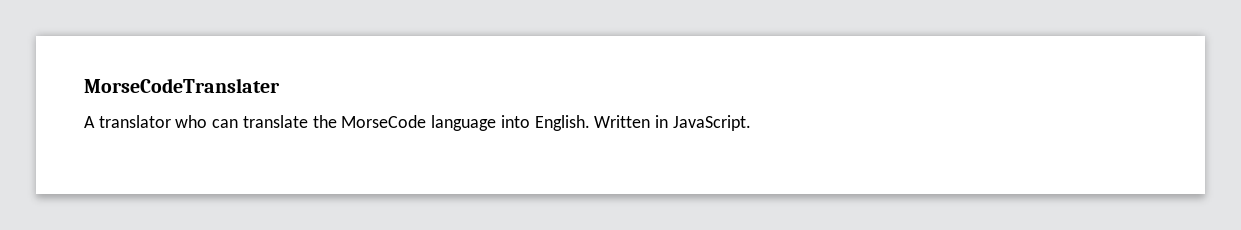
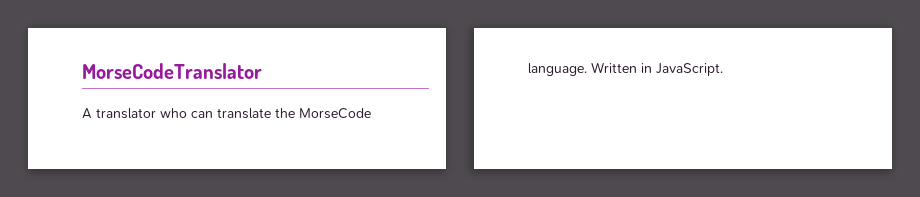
[84,78,280,93] MorseCodeTranslater -> [82,63,262,79] MorseCodeTranslator
[431,115,590,131] language into English. -> [528,63,587,76] language.

